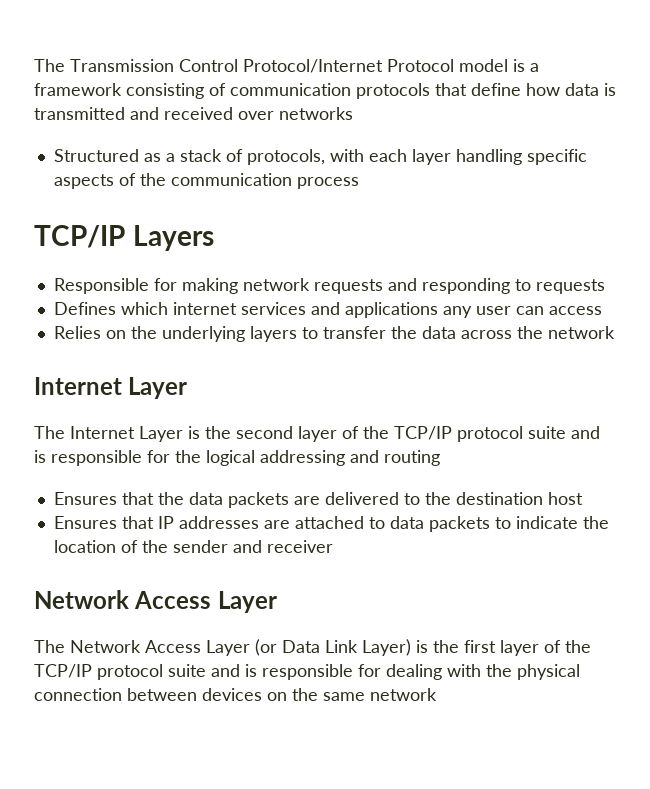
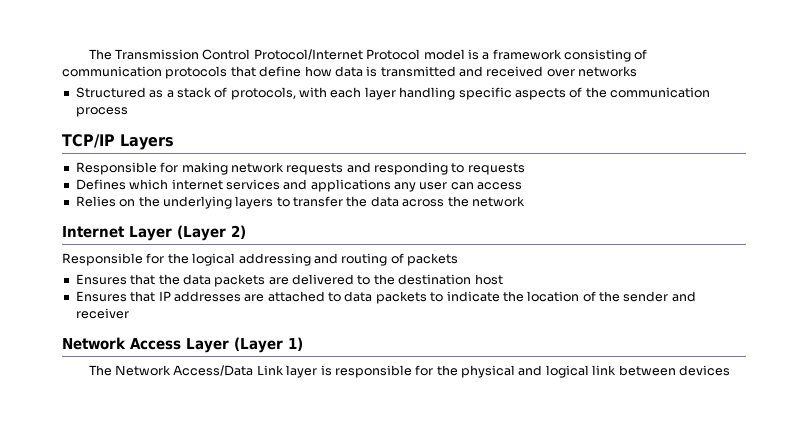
[34,426,600,442] [34,450,142,466] // The Internet Layer is the second layer of the TCP/IP protocol suite and is responsible -> [177,225,246,241] [62,253,143,266] (Layer 2) // Responsible
(440, 458) none -> [390,253,458,266] of packets
(277, 602) none -> [234,337,303,353] (Layer 1)
[145,639,591,656] [34,664,580,680] [34,688,437,701] Access Layer (or Data Link Layer) is the first layer of the TCP/IP protocol suite and is responsible for dealing with the physical connection between devices on the same network -> [173,365,730,378] Access/Data Link layer is responsible for the physical and logical link between devices

